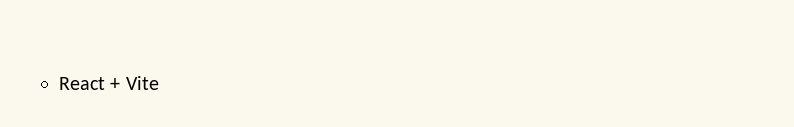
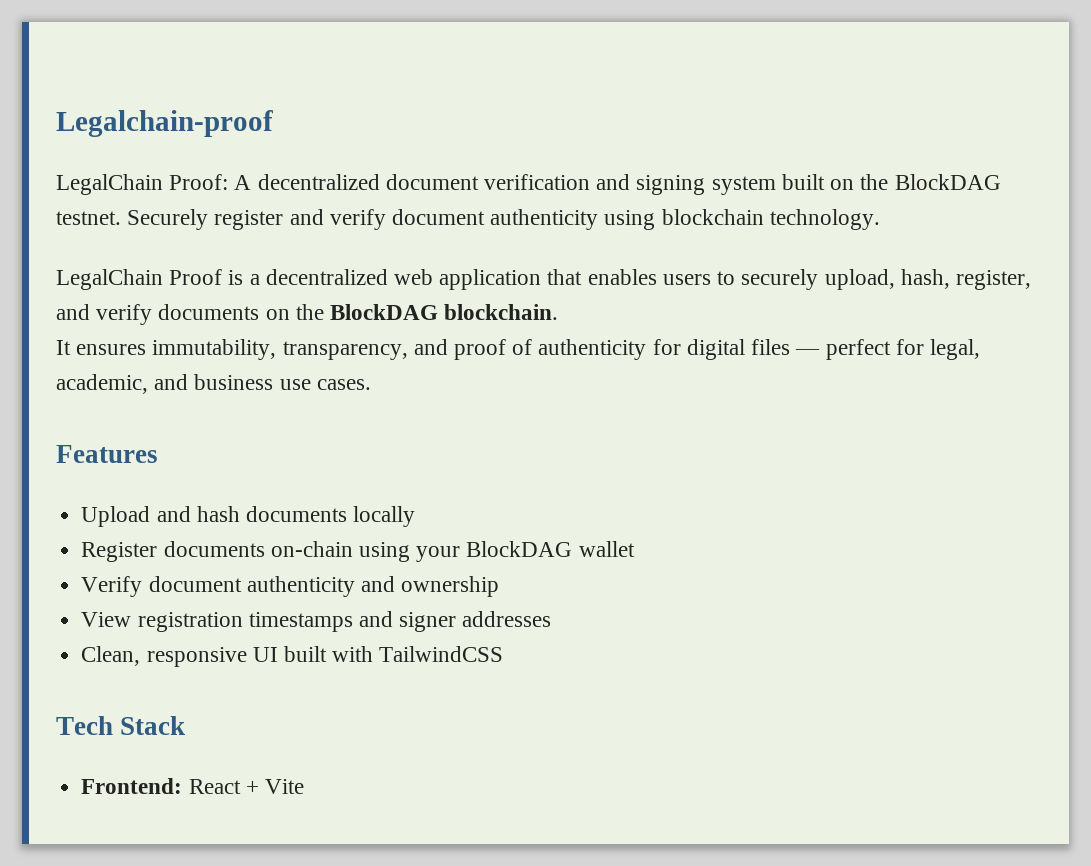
(59, 83) none -> [56,110,273,137] [56,174,1001,195] [56,209,880,230] [56,269,1031,290] [56,304,559,325] [56,339,980,360] [56,374,371,394] [56,445,158,463] [81,506,416,527] [81,541,635,562] [81,576,500,597] [81,611,552,632] [81,646,504,667] [56,716,186,735] [81,778,183,794] Legalchain-proof // LegalChain Proof: A decentralized document verification and signing system built on the BlockDAG testnet. Securely register and verify document authenticity using blockchain technology. // LegalChain Proof is a decentralized web application that enables users to securely upload, hash, register, and verify documents on the BlockDAG blockchain. // It ensures immutability, transparency, and proof of authenticity for digital files — perfect for legal, academic, and business use cases. // Features // Upload and hash documents locally // Register documents on-chain using your BlockDAG wallet // Verify document authenticity and ownership // View registration timestamps and signer addresses // Clean, responsive UI built with TailwindCSS // Tech Stack // Frontend:

